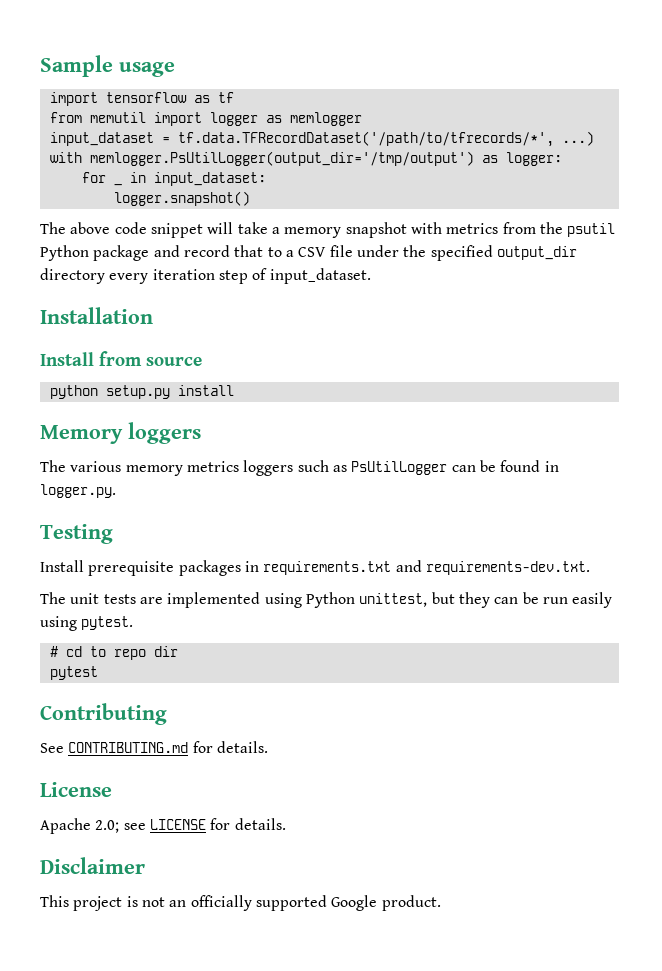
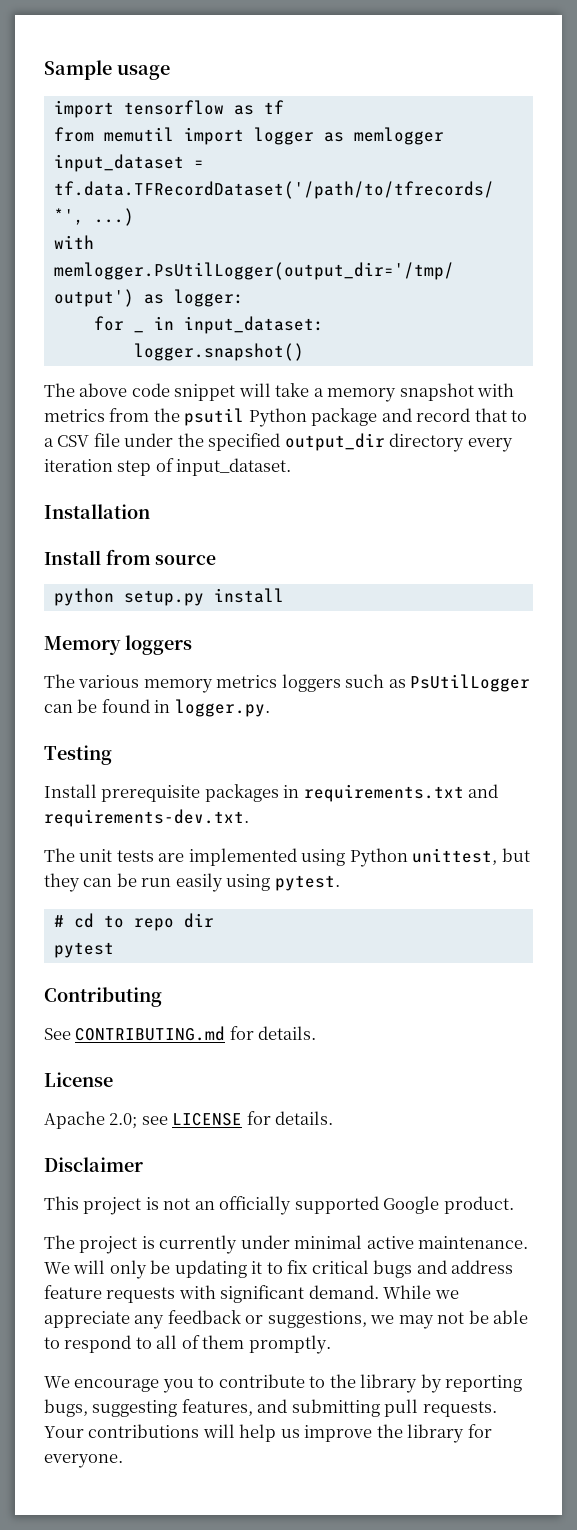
(441, 903) none -> [44,1235,529,1254] [44,1260,514,1279] [44,1285,459,1303] [44,1310,529,1329] [44,1335,331,1354] [44,1374,523,1393] [44,1399,497,1417] [44,1424,492,1443] [44,1454,123,1468] // The project is currently under minimal active maintenance. We will only be updating it to fix critical bugs and address feature requests with significant demand. While we appreciate any feedback or suggestions, we may not be able to respond to all of them promptly. // We encourage you to contribute to the library by reporting bugs, suggesting features, and submitting pull requests. Your contributions will help us improve the library for everyone.

